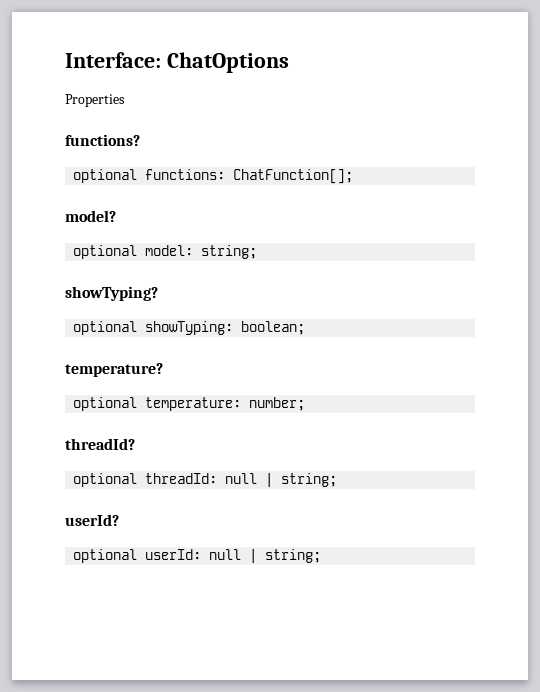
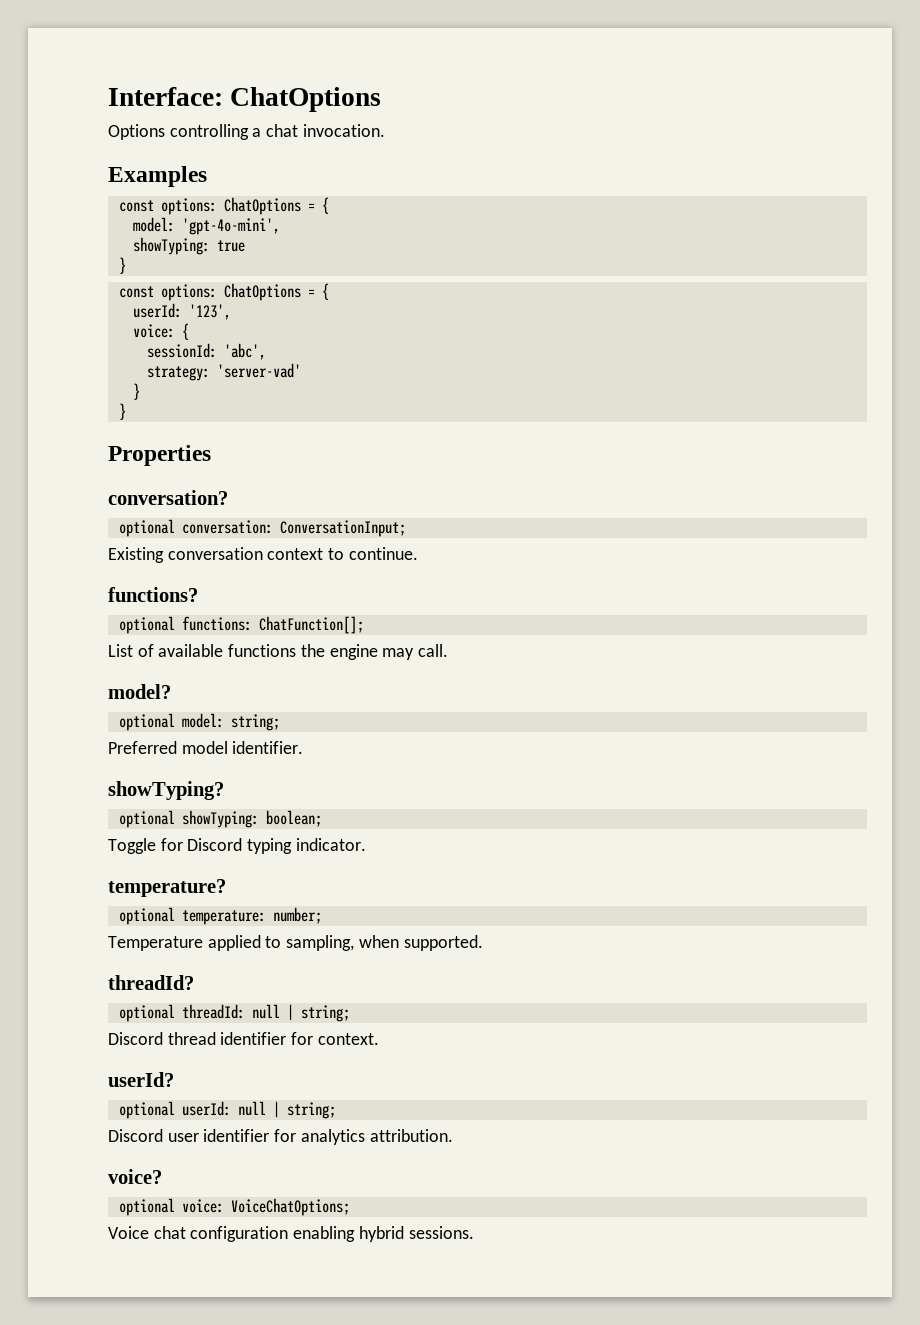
[65,94,125,107] [65,134,140,146] [73,169,354,184] Properties // functions? // optional functions: ChatFunction[]; -> [108,124,385,140] [108,166,207,187] [118,197,329,215] [132,217,280,235] [132,237,245,255] [118,257,126,274] [118,283,329,301] [132,303,231,320] [132,323,189,340] [146,343,266,360] [146,363,301,381] [132,383,140,400] [118,403,126,420] [108,445,211,466] [108,490,228,505] [118,519,406,537] [108,547,418,563] [108,587,198,602] [118,616,364,634] [108,644,449,660] Options controlling a chat invocation. // Examples // const options: ChatOptions = { // model: 'gpt-4o-mini', // showTyping: true // } // const options: ChatOptions = { // userId: '123', // voice: { // sessionId: 'abc', // strategy: 'server-vad' // } // } // Properties // conversation? // optional conversation: ConversationInput; // Existing conversation context to continue. // functions? // optional functions: ChatFunction[]; // List of available functions the engine may call.
(258, 252) none -> [108,741,304,754] // Preferred model identifier.
(306, 328) none -> [108,838,366,854] // Toggle for Discord typing indicator.
(306, 404) none -> [108,935,483,951] // Temperature applied to sampling, when supported.
(338, 480) none -> [108,1032,379,1045] // Discord thread identifier for context.
(322, 556) none -> [108,1129,453,1145] [108,1169,162,1184] [118,1198,350,1216] [108,1226,474,1242] // Discord user identifier for analytics attribution. // voice? // optional voice: VoiceChatOptions; // Voice chat configuration enabling hybrid sessions.

